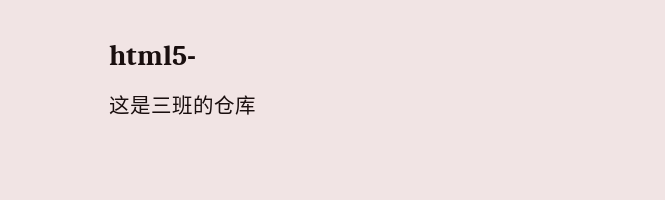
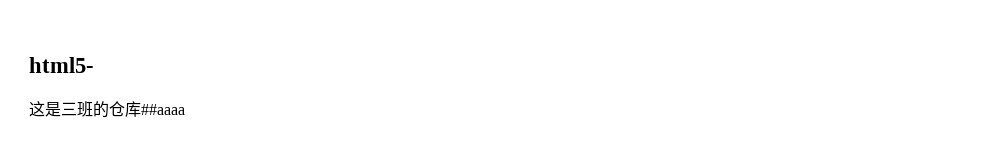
(256, 105) none -> [141,104,185,115] ##aaaa

